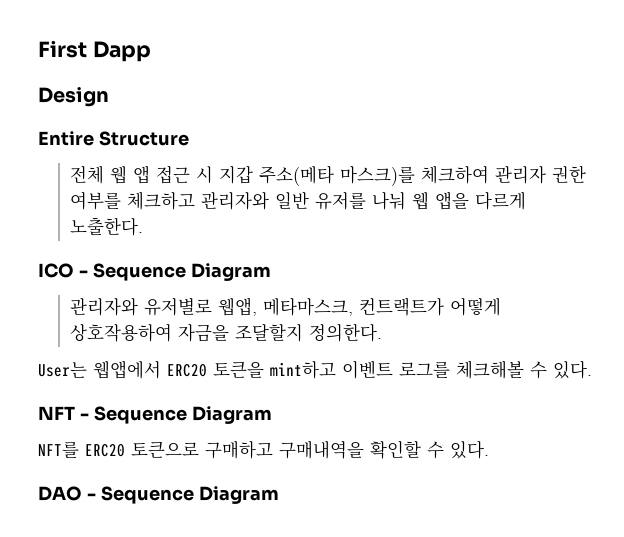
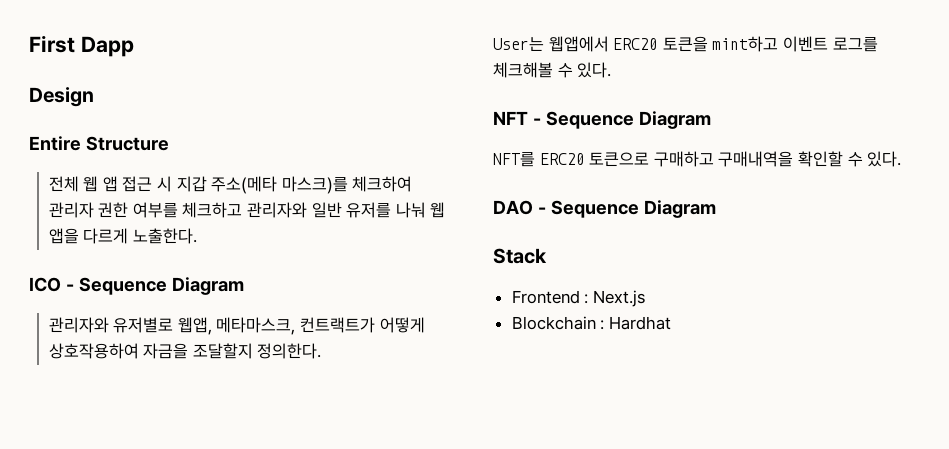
(279, 495) none -> [493,248,547,264] [511,290,645,307] [511,316,671,330] // Stack // Frontend : Next.js // Blockchain : Hardhat

